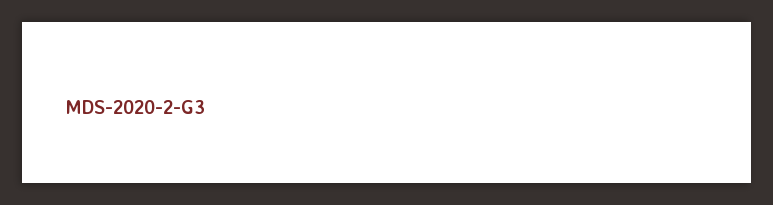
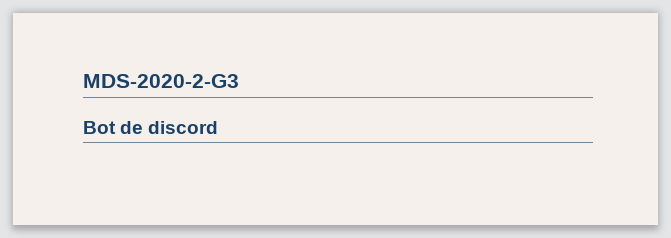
(205, 107) none -> [83,121,219,134] // Bot de discord

